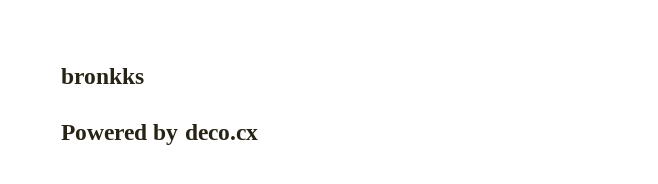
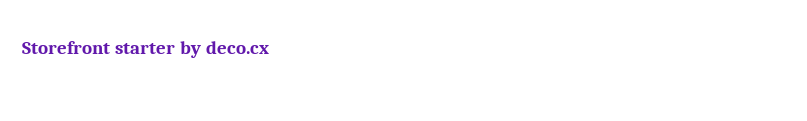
[61,68,144,84] [61,124,147,140] bronkks // Powered -> [22,41,175,54] Storefront starter

